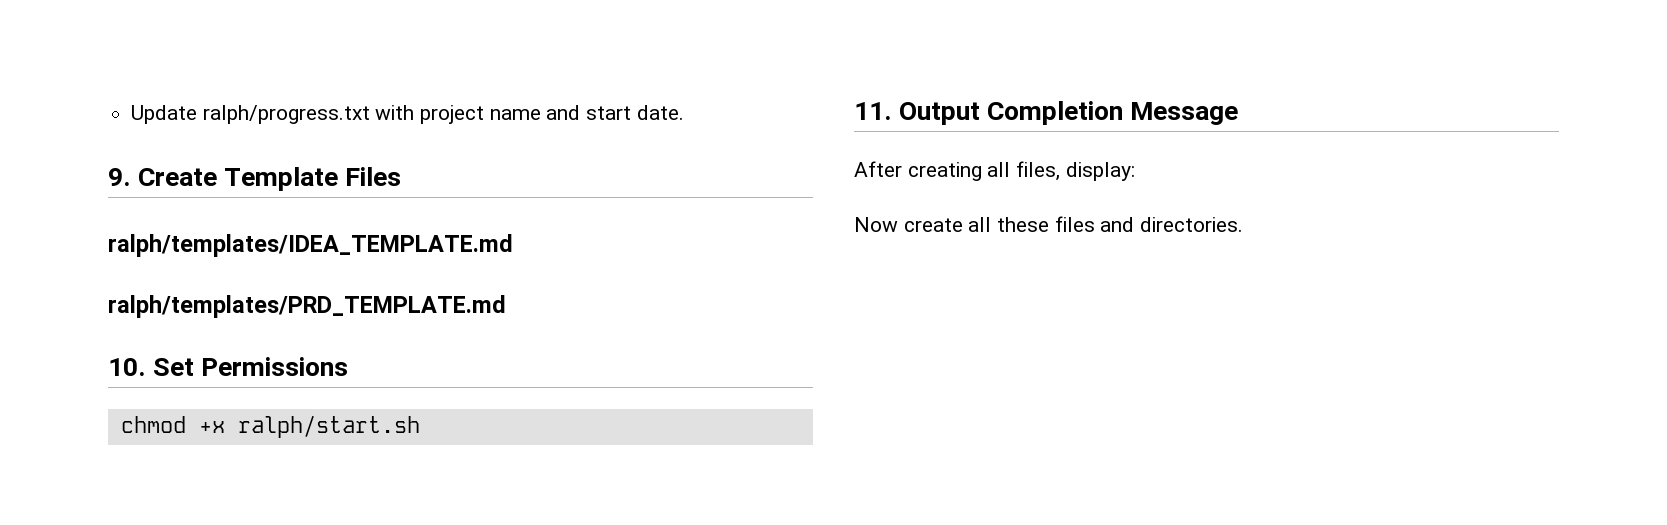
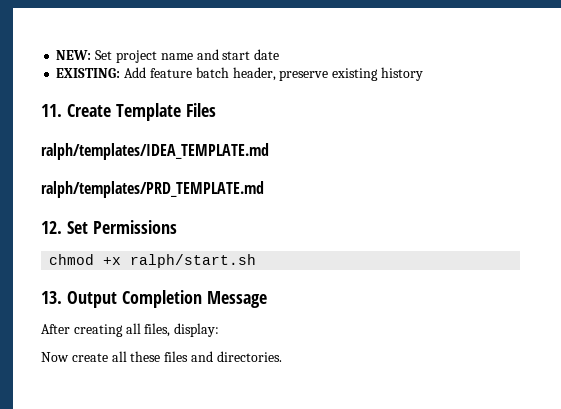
[131,105,415,124] Update ralph/progress.txt with -> [56,50,113,60] NEW: Set
[636,105,684,120] [108,168,131,186] date. // 9. -> [254,49,280,60] [56,67,423,81] [41,104,62,117] date // EXISTING: Add feature batch header, preserve existing history // 11.
[108,358,146,376] 10. -> [41,221,62,234] 12.
[854,102,892,120] 11. -> [41,291,62,304] 13.

